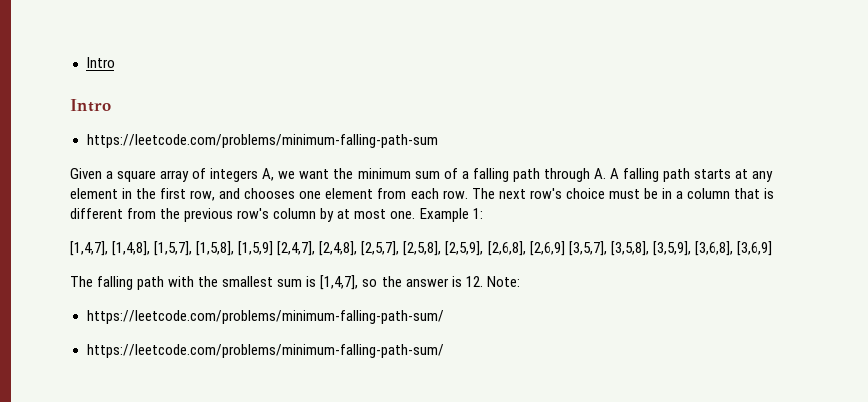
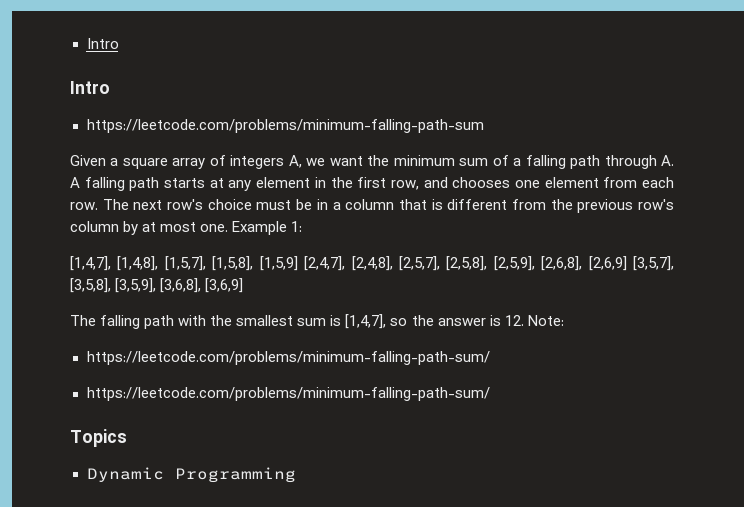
(444, 351) none -> [70,429,127,447] [86,467,296,483] // Topics // Dynamic Programming

